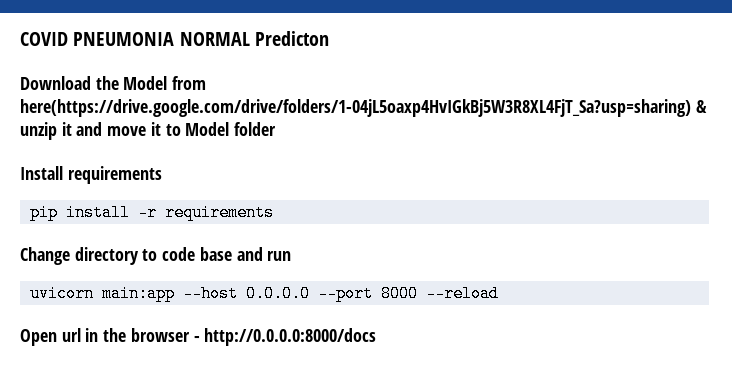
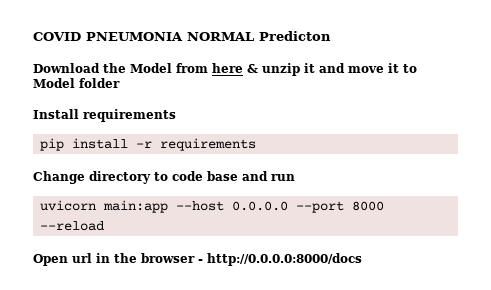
[20,99,691,117] here(https://drive.google.com/drive/folders/1-04jL5oaxp4HvIGkBj5W3R8XL4FjT_Sa?usp=sharing) -> [212,63,243,73] here

